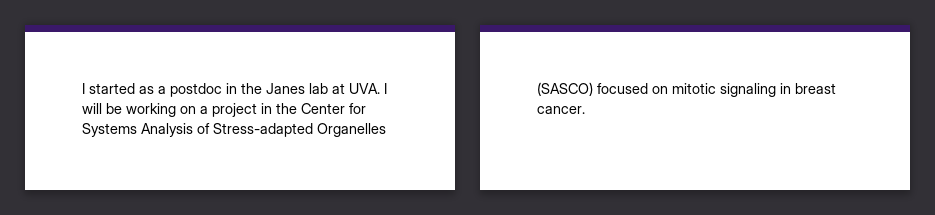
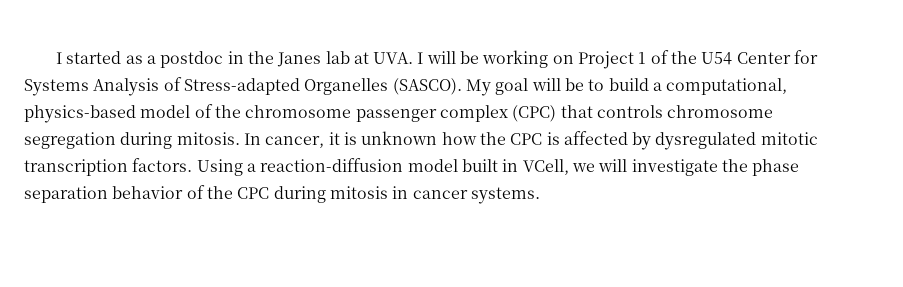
[200,103,297,117] a project in the -> [578,50,733,69] Project 1 of the U54
[537,82,836,97] [537,106,585,114] (SASCO) focused on mitotic signaling in breast cancer. -> [392,78,788,96] [24,104,774,123] [24,131,818,150] [24,158,800,176] [24,185,540,204] (SASCO). My goal will be to build a computational, physics-based model of the chromosome passenger complex (CPC) that controls chromosome segregation during mitosis. In cancer, it is unknown how the CPC is affected by dysregulated mitotic transcription factors. Using a reaction-diffusion model built in VCell, we will investigate the phase separation behavior of the CPC during mitosis in cancer systems.

